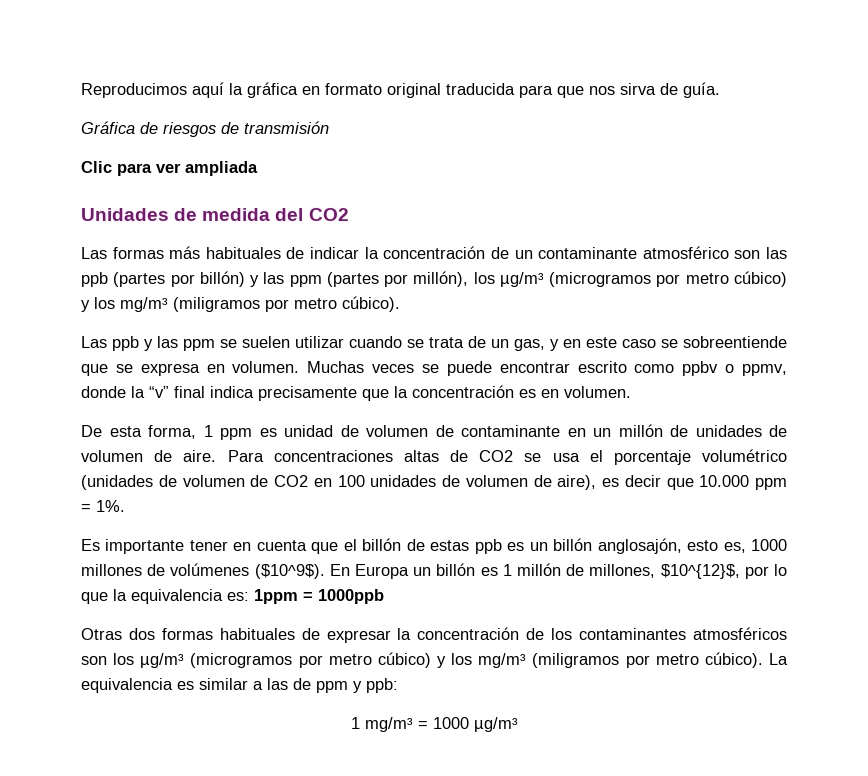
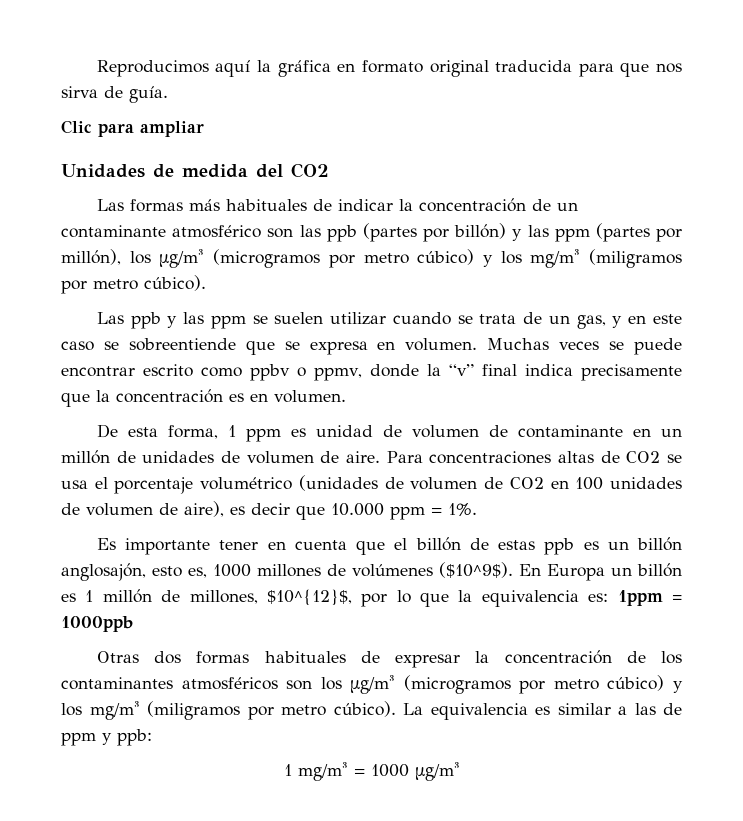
[81,121,329,137] // Gráfica de riesgos de transmisión -> (168, 94) none
[156,161,258,176] ver ampliada -> [140,121,204,137] ampliar

